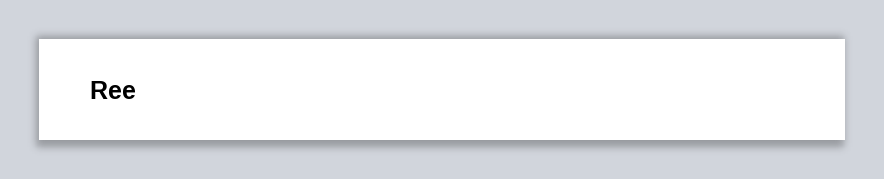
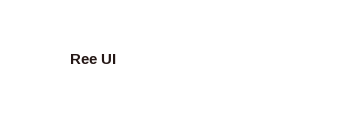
(136, 90) none -> [101,54,117,64] UI

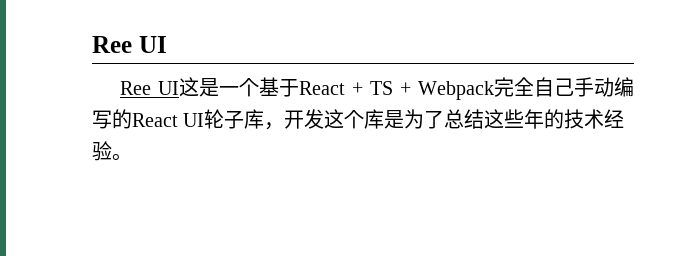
[70,54,117,64] Ree UI -> [92,36,167,53] [119,77,634,100] [92,109,625,130] [92,141,132,161] Ree UI // Ree UI这是一个基于React + TS + Webpack完全自己手动编写的React UI轮子库，开发这个库是为了总结这些年的技术经验。

